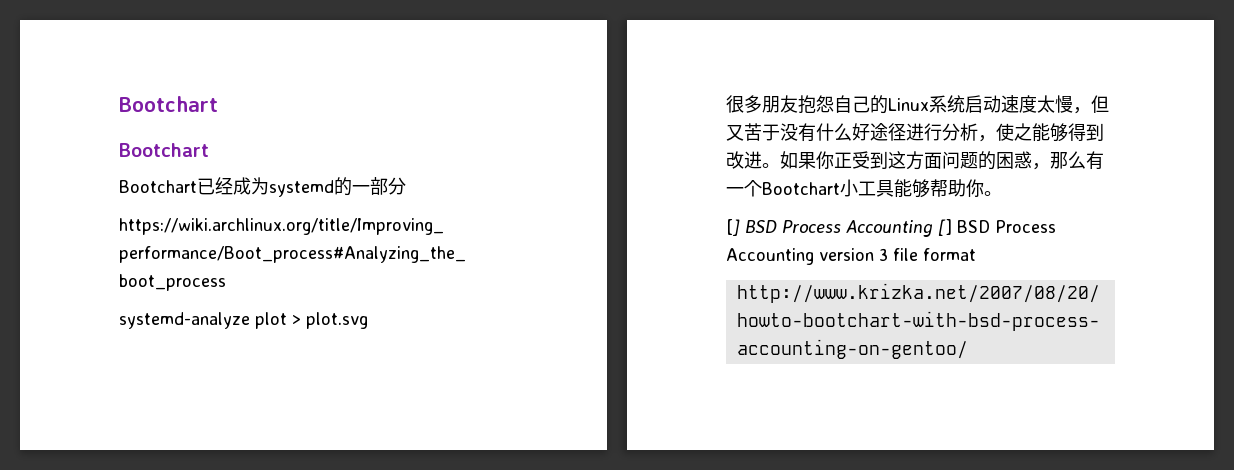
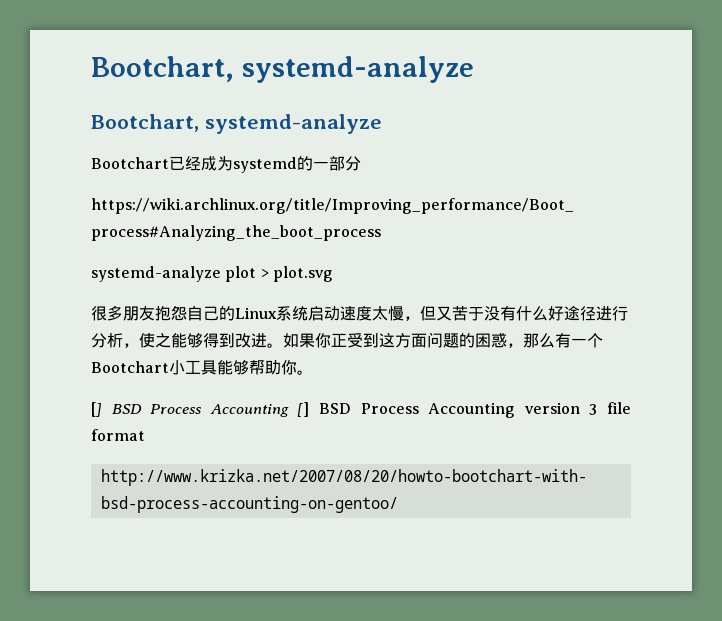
[119,96,218,112] [119,143,209,157] Bootchart // Bootchart -> [91,56,474,83] [91,114,382,134] Bootchart, systemd-analyze // Bootchart, systemd-analyze

